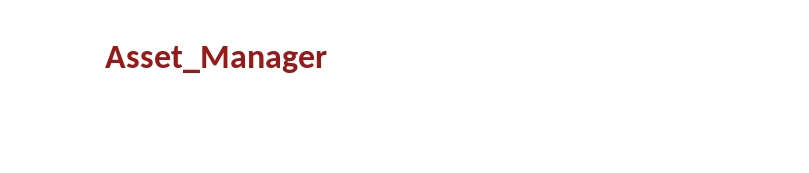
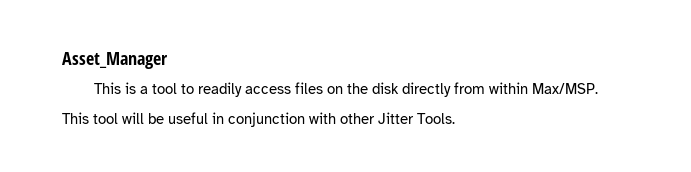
(327, 59) none -> [93,82,598,97] [62,112,455,127] // This is a tool to readily access files on the disk directly from within Max/MSP. // This tool will be useful in conjunction with other Jitter Tools.

